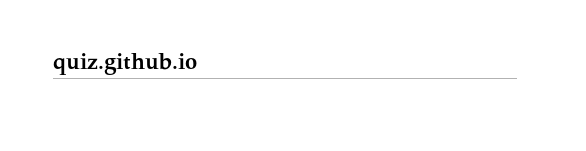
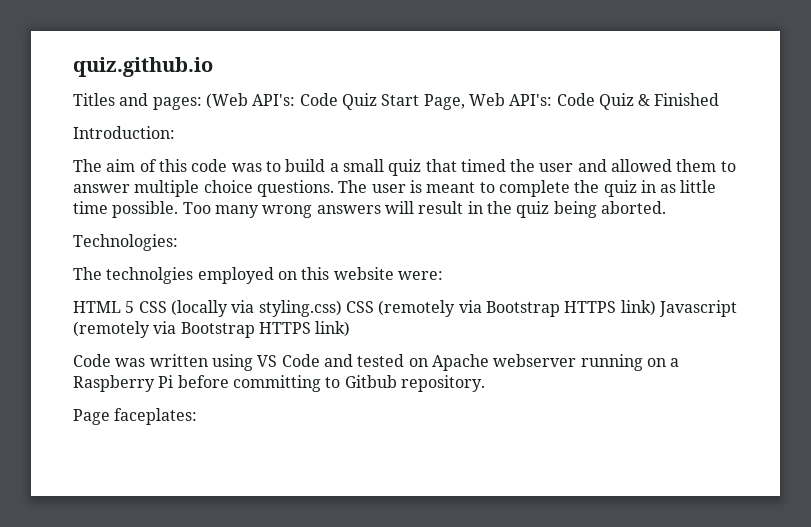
(197, 64) none -> [73,93,720,110] [73,126,175,139] [73,159,736,176] [73,180,717,197] [73,201,666,218] [73,234,178,251] [73,267,443,284] [73,300,737,317] [73,321,351,338] [73,354,680,371] [73,375,485,392] [73,408,198,425] // Titles and pages: (Web API's: Code Quiz Start Page, Web API's: Code Quiz & Finished // Introduction: // The aim of this code was to build a small quiz that timed the user and allowed them to answer multiple choice questions. The user is meant to complete the quiz in as little time possible. Too many wrong answers will result in the quiz being aborted. // Technologies: // The technolgies employed on this website were: // HTML 5 CSS (locally via styling.css) CSS (remotely via Bootstrap HTTPS link) Javascript (remotely via Bootstrap HTTPS link) // Code was written using VS Code and tested on Apache webserver running on a Raspberry Pi before committing to Gitbub repository. // Page faceplates:

